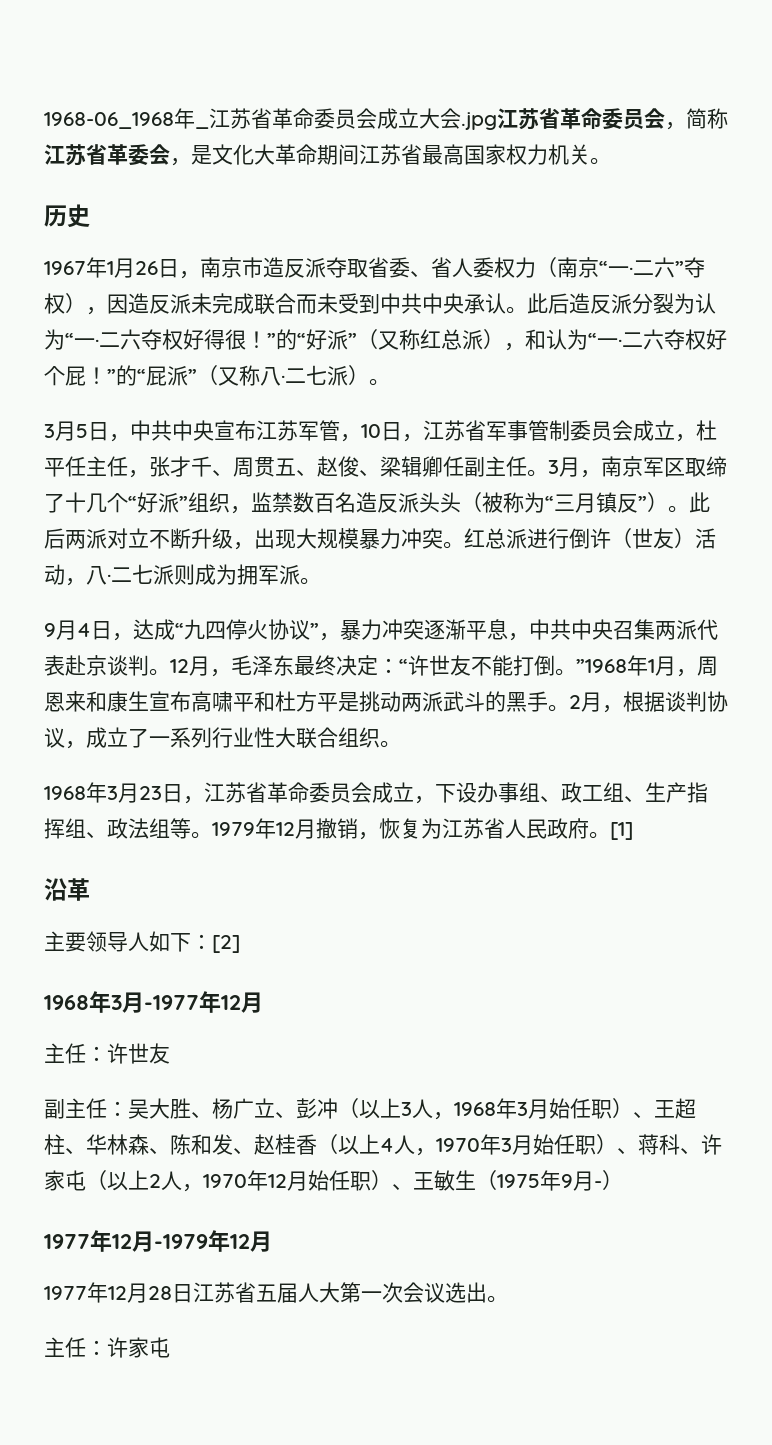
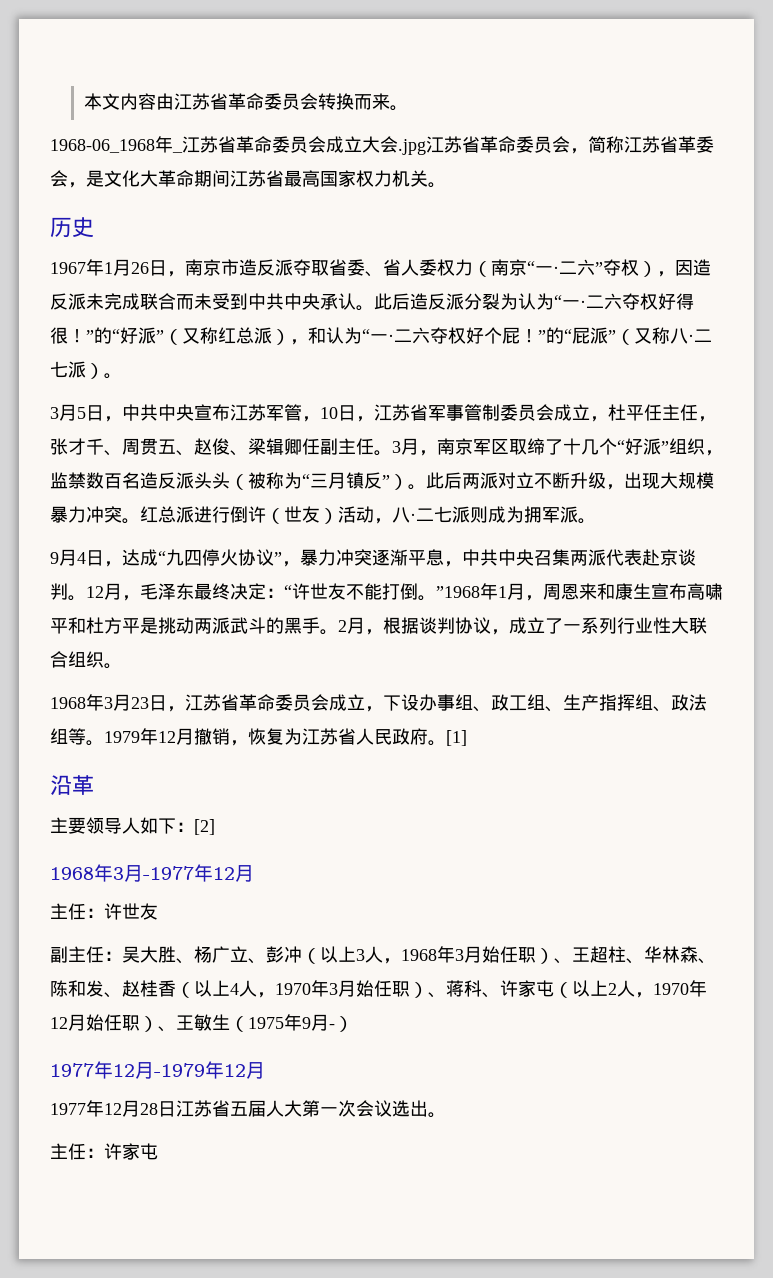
(44, 120) none -> [83,93,408,111] 本文内容由江苏省革命委员会转换而来。 //

